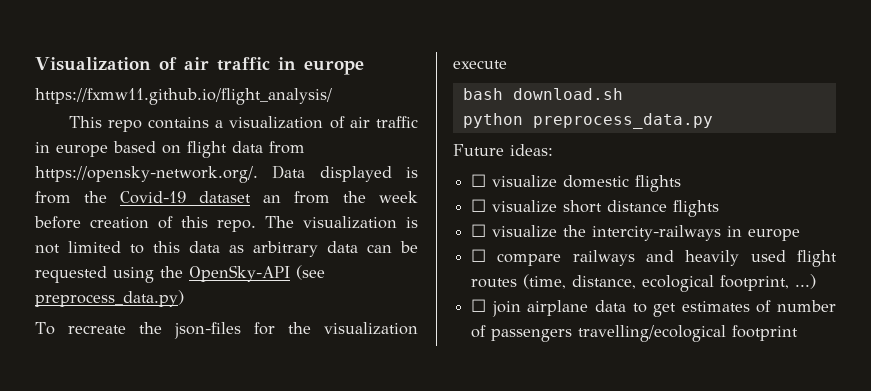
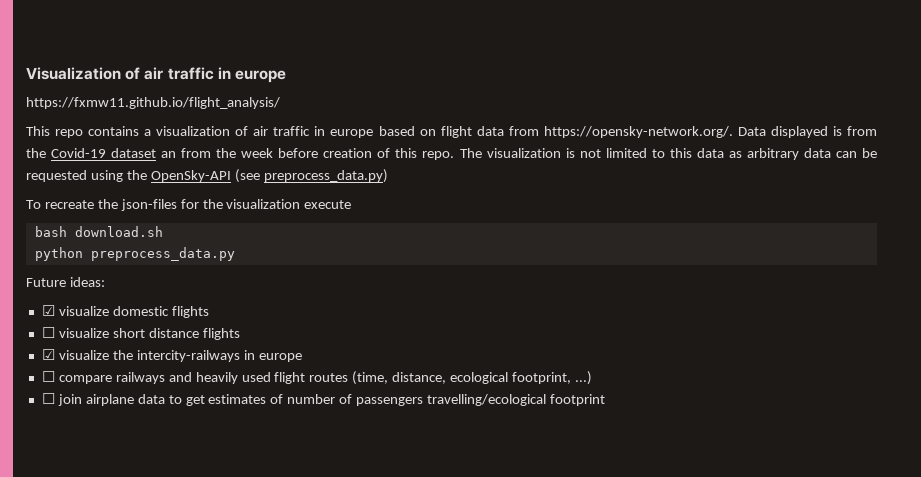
[471,174,487,187] ☐ -> [41,305,55,316] ☑
[471,224,487,237] ☐ -> [41,349,55,360] ☑

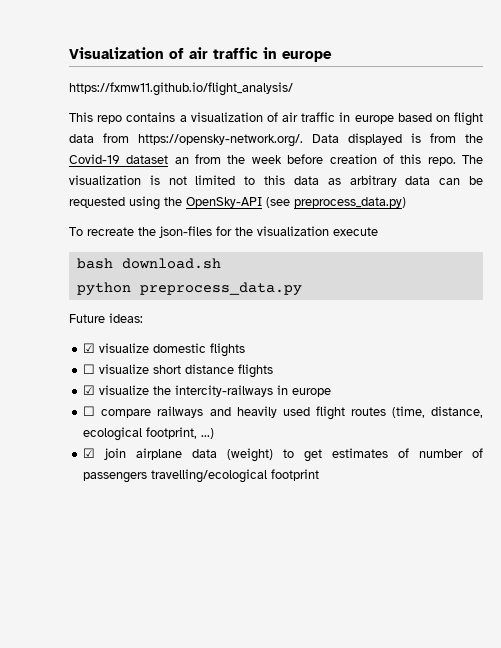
[41,393,55,404] ☐ -> [83,448,96,458] ☑
(165, 399) none -> [227,448,274,462] (weight)

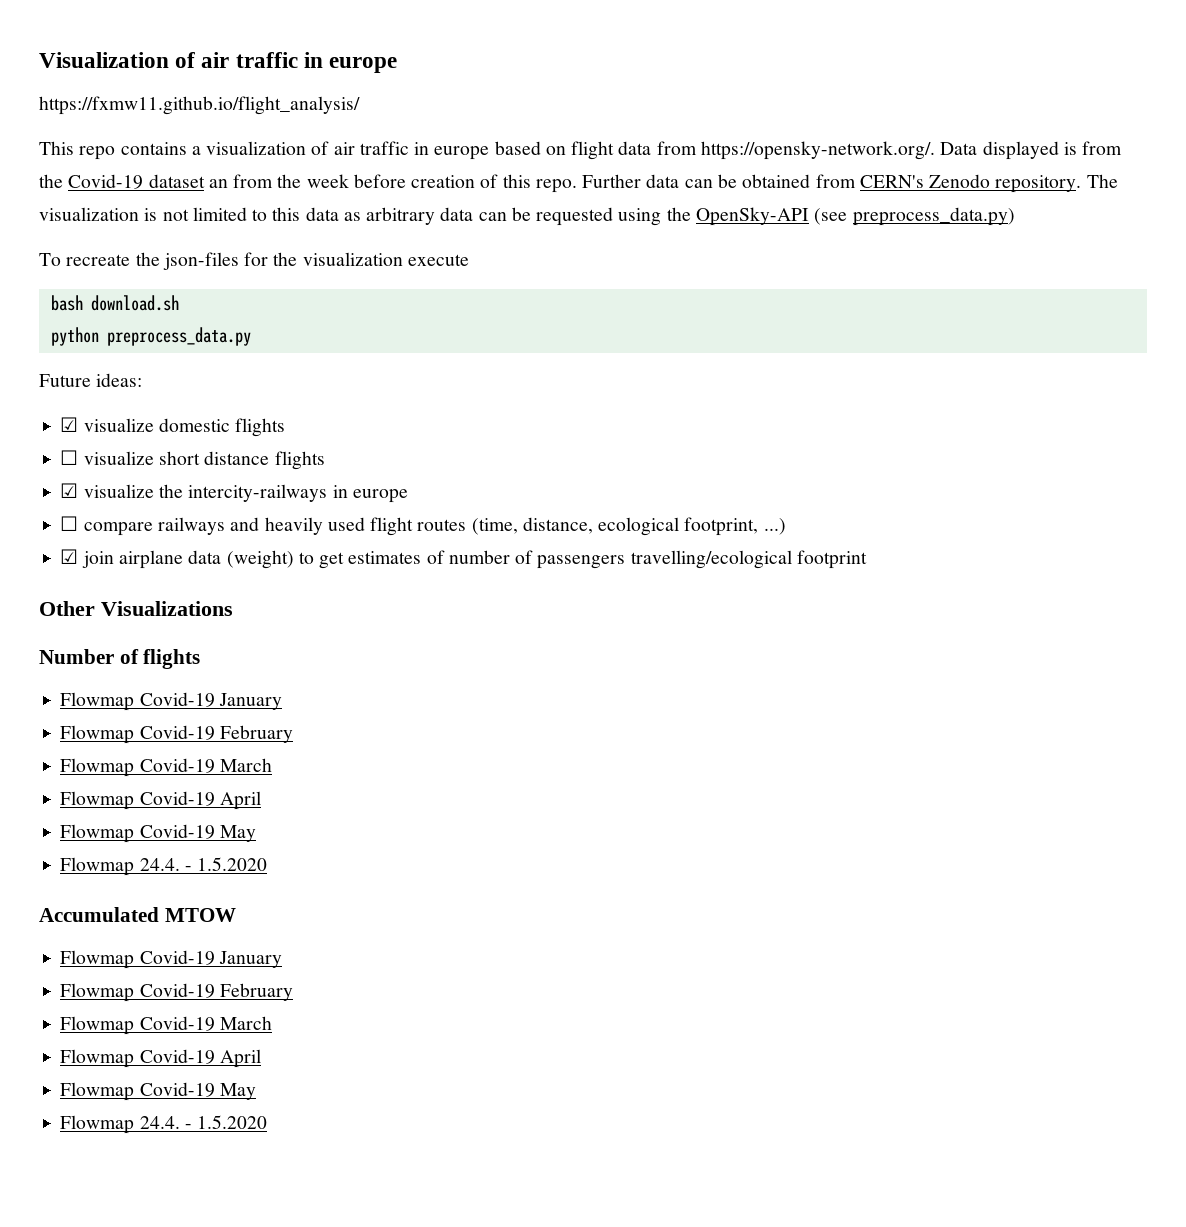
(456, 161) none -> [582,174,1082,193] Further data can be obtained from CERN's Zenodo repository.
(320, 475) none -> [39,601,233,616] [39,649,201,669] [60,692,282,711] [60,725,293,744] [60,758,272,777] [60,791,261,810] [60,824,256,843] [60,857,268,876] [39,907,236,922] [60,950,282,969] [60,983,293,1002] [60,1016,272,1035] [60,1049,261,1068] [60,1082,256,1101] [60,1115,268,1134] // Other Visualizations // Number of flights // Flowmap Covid-19 January // Flowmap Covid-19 February // Flowmap Covid-19 March // Flowmap Covid-19 April // Flowmap Covid-19 May // Flowmap 24.4. - 1.5.2020 // Accumulated MTOW // Flowmap Covid-19 January // Flowmap Covid-19 February // Flowmap Covid-19 March // Flowmap Covid-19 April // Flowmap Covid-19 May // Flowmap 24.4. - 1.5.2020

